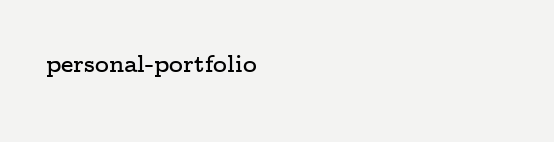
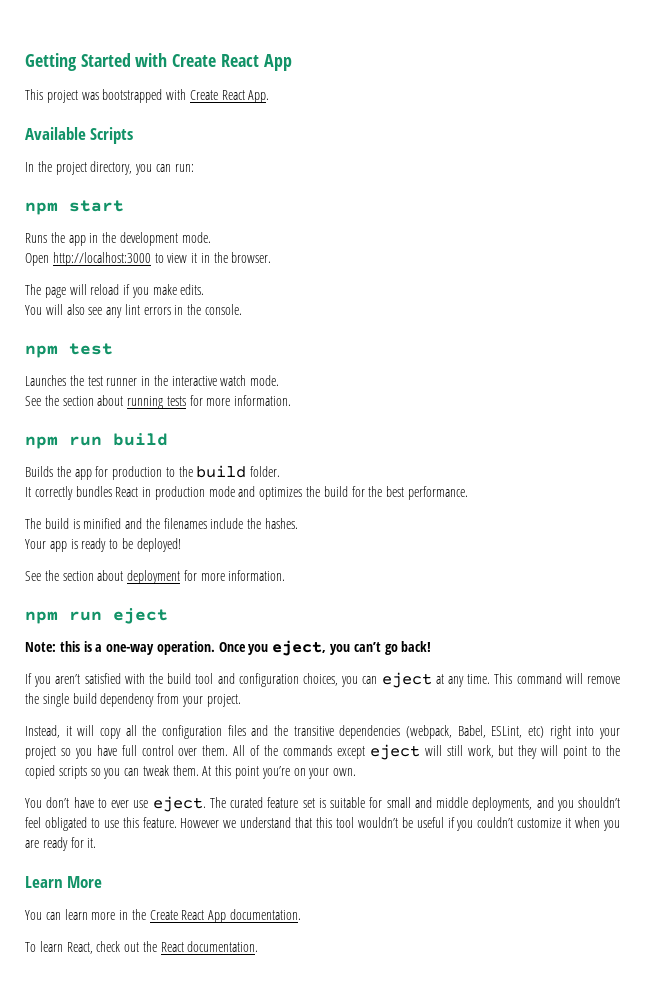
[46,55,257,77] personal-portfolio -> [25,53,292,71] [25,89,270,103] [25,127,134,144] [25,161,194,175] [25,200,124,215] [25,232,211,246] [25,252,272,266] [25,284,205,298] [25,304,243,318] [25,343,113,358] [25,375,280,386] [25,395,292,409] [25,433,168,449] [25,465,281,480] [25,486,468,500] [25,518,299,529] [25,538,181,552] [25,570,286,584] [25,608,168,624] [25,640,432,656] [25,672,620,688] [25,693,241,707] [25,725,620,739] [25,744,620,760] [25,765,357,779] [25,796,620,812] [25,817,621,831] [25,837,97,851] [25,876,103,888] [25,909,302,923] [25,941,259,954] Getting Started with Create React App // This project was bootstrapped with Create React App. // Available Scripts // In the project directory, you can run: // npm start // Runs the app in the development mode. // Open http://localhost:3000 to view it in the browser. // The page will reload if you make edits. // You will also see any lint errors in the console. // npm test // Launches the test runner in the interactive watch mode. // See the section about running tests for more information. // npm run build // Builds the app for production to the build folder. // It correctly bundles React in production mode and optimizes the build for the best performance. // The build is minified and the filenames include the hashes. // Your app is ready to be deployed! // See the section about deployment for more information. // npm run eject // Note: this is a one-way operation. Once you eject, you can’t go back! // If you aren’t satisfied with the build tool and configuration choices, you can eject at any time. This command will remove the single build dependency from your project. // Instead, it will copy all the configuration files and the transitive dependencies (webpack, Babel, ESLint, etc) right into your project so you have full control over them. All of the commands except eject will still work, but they will point to the copied scripts so you can tweak them. At this point you’re on your own. // You don’t have to ever use eject. The curated feature set is suitable for small and middle deployments, and you shouldn’t feel obligated to use this feature. However we understand that this tool wouldn’t be useful if you couldn’t customize it when you are ready for it. // Learn More // You can learn more in the Create React App documentation. // To learn React, check out the React documentation.

